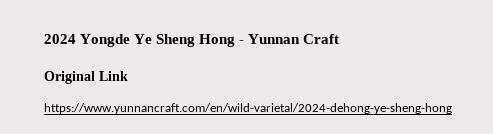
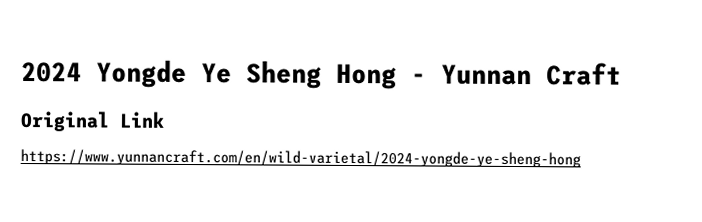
[44,103,452,114] https://www.yunnancraft.com/en/wild-varietal/2024-dehong-ye-sheng-hong -> [20,148,581,168] https://www.yunnancraft.com/en/wild-varietal/2024-yongde-ye-sheng-hong

